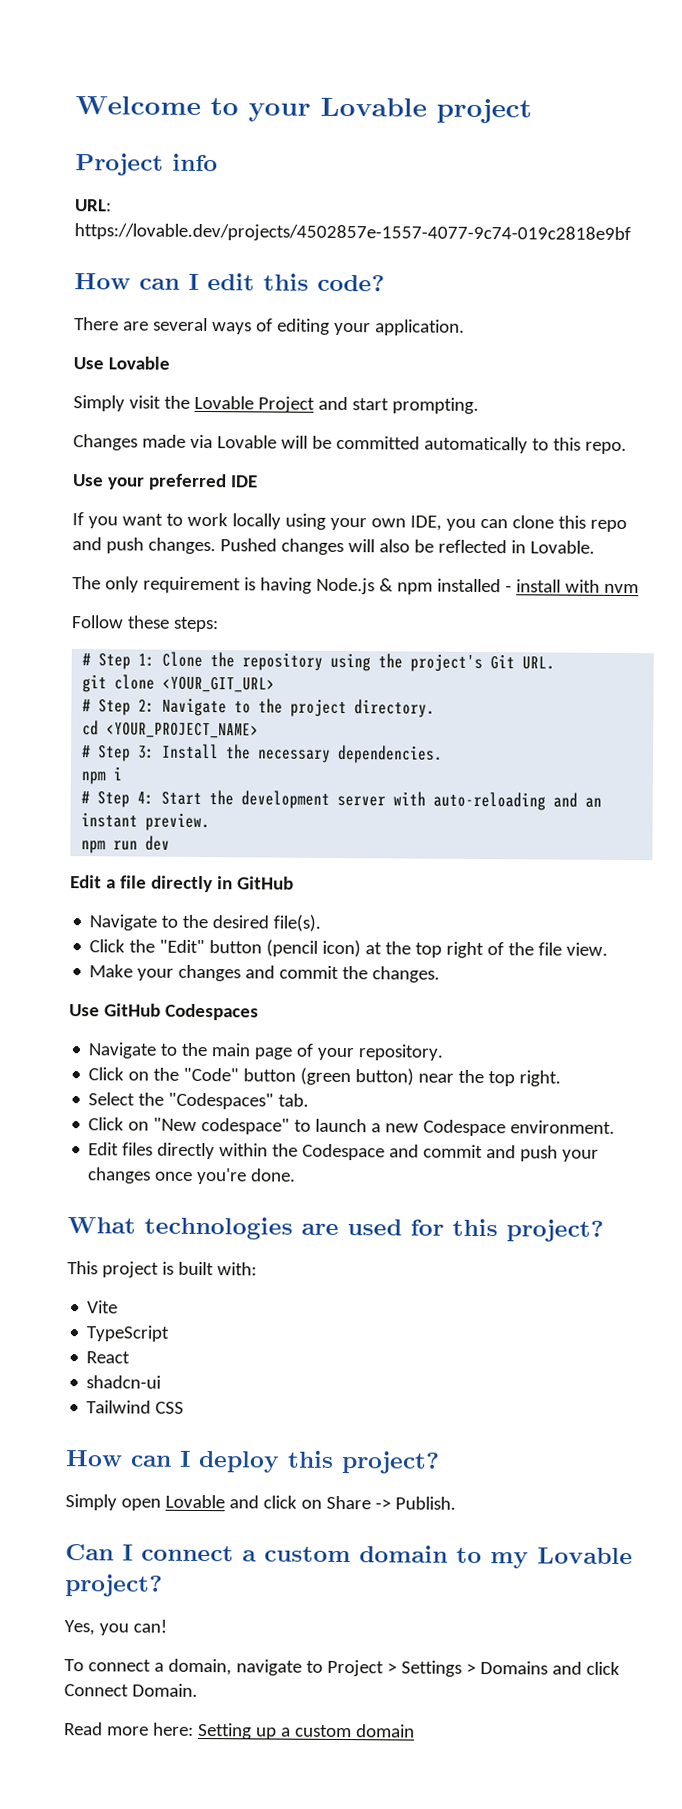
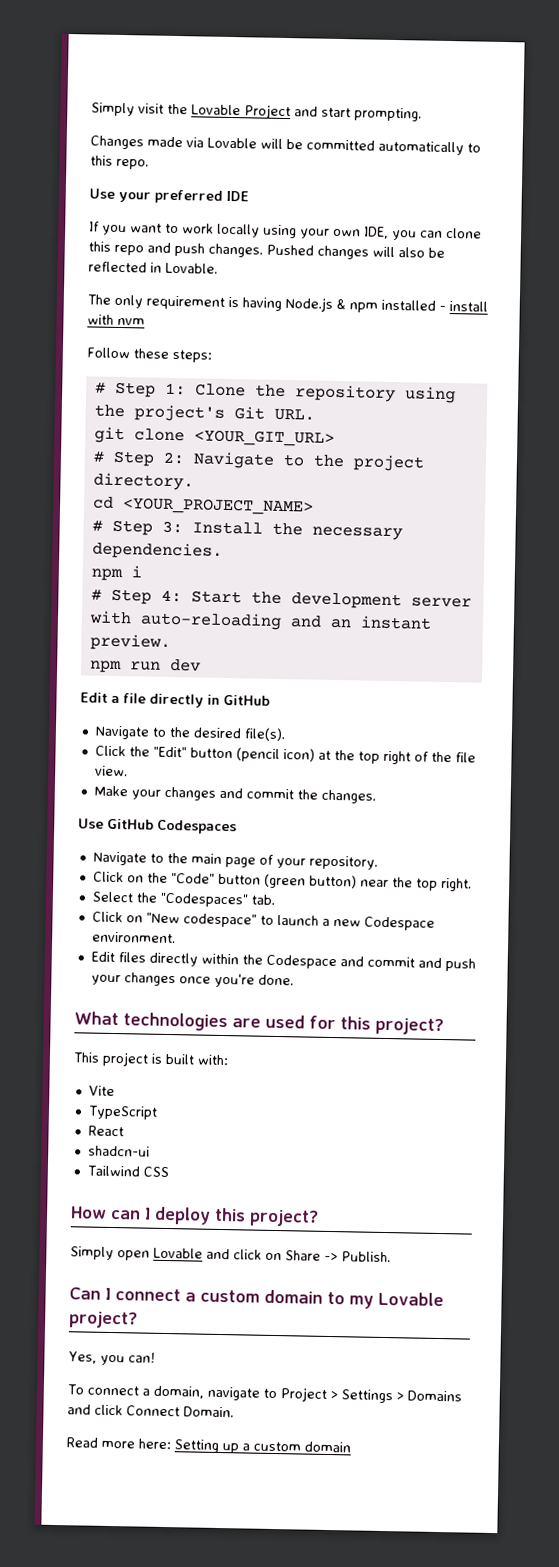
[75,96,532,124] [75,153,218,176] [74,199,112,212] [74,223,631,244] [74,273,385,292] [74,317,465,336] [73,356,170,370] Welcome to your Lovable project // Project info // URL: https://lovable.dev/projects/4502857e-1557-4077-9c74-019c2818e9bf // How can I edit this code? // There are several ways of editing your application. // Use Lovable // -> (91, 109) none

